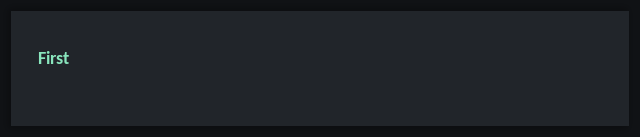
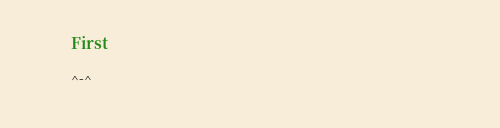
(69, 57) none -> [71,76,92,83] // ^-^

